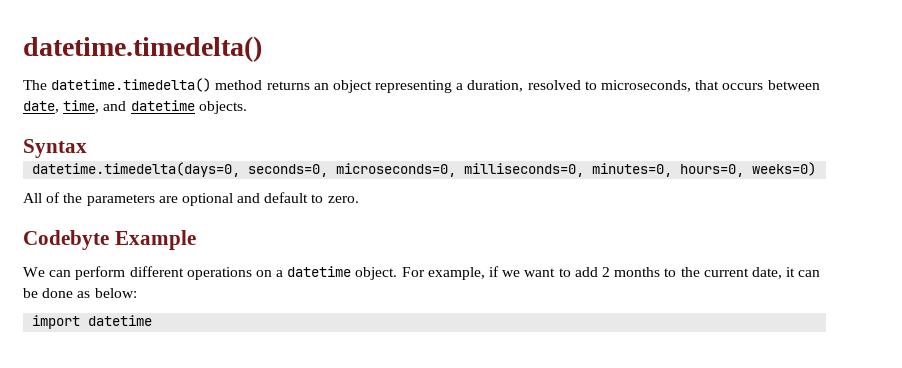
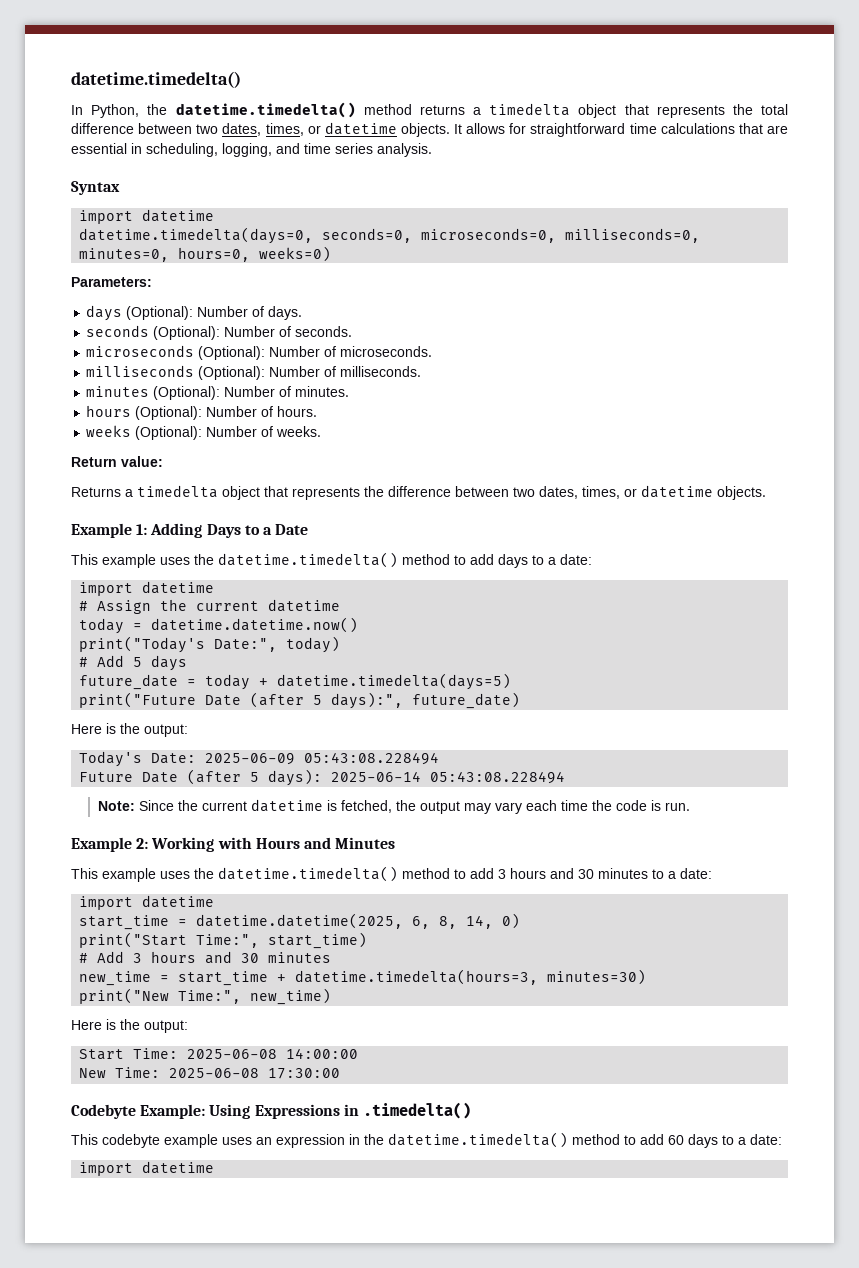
[23,78,820,93] [23,100,247,114] The datetime.timedelta() method returns an object representing a duration, resolved to microseconds, that occurs between date, time, and datetime objects. -> [71,102,788,118] [71,122,788,137] [71,143,432,157] In Python, the datetime.timedelta() method returns a timedelta object that represents the total difference between two dates, times, or datetime objects. It allows for straightforward time calculations that are essential in scheduling, logging, and time series analysis.
(87, 148) none -> [79,209,215,224] // import datetime
[23,192,359,206] [23,230,196,250] [23,266,821,280] [23,288,137,298] All of the parameters are optional and default to zero. // Codebyte Example // We can perform different operations on a datetime object. For example, if we want to add 2 months to the current date, it can be done as below: -> [71,277,152,287] [86,305,303,321] [86,325,353,340] [86,345,433,360] [86,365,422,380] [86,386,350,400] [86,405,318,420] [86,425,322,440] [71,456,163,467] [71,485,766,500] [71,523,309,538] [71,552,592,568] [79,581,215,596] [79,599,341,614] [79,617,359,634] [79,636,341,653] [79,655,188,671] [79,673,512,690] [79,692,521,709] [71,723,188,737] [79,751,440,767] [79,769,566,786] [98,799,691,814] [71,837,396,852] [71,866,712,882] [79,895,215,910] [79,913,521,930] [79,932,368,949] [79,951,332,964] [79,969,647,986] [79,988,332,1005] [71,1019,188,1033] [79,1048,359,1060] [79,1067,341,1079] [71,1102,471,1119] [71,1132,782,1148] Parameters: // days (Optional): Number of days. // seconds (Optional): Number of seconds. // microseconds (Optional): Number of microseconds. // milliseconds (Optional): Number of milliseconds. // minutes (Optional): Number of minutes. // hours (Optional): Number of hours. // weeks (Optional): Number of weeks. // Return value: // Returns a timedelta object that represents the difference between two dates, times, or datetime objects. // Example 1: Adding Days to a Date // This example uses the datetime.timedelta() method to add days to a date: // import datetime // # Assign the current datetime // today = datetime.datetime.now() // print("Today's Date:", today) // # Add 5 days // future_date = today + datetime.timedelta(days=5) // print("Future Date (after 5 days):", future_date) // Here is the output: // Today's Date: 2025-06-09 05:43:08.228494 // Future Date (after 5 days): 2025-06-14 05:43:08.228494 // Note: Since the current datetime is fetched, the output may vary each time the code is run. // Example 2: Working with Hours and Minutes // This example uses the datetime.timedelta() method to add 3 hours and 30 minutes to a date: // import datetime // start_time = datetime.datetime(2025, 6, 8, 14, 0) // print("Start Time:", start_time) // # Add 3 hours and 30 minutes // new_time = start_time + datetime.timedelta(hours=3, minutes=30) // print("New Time:", new_time) // Here is the output: // Start Time: 2025-06-08 14:00:00 // New Time: 2025-06-08 17:30:00 // Codebyte Example: Using Expressions in .timedelta() // This codebyte example uses an expression in the datetime.timedelta() method to add 60 days to a date:

